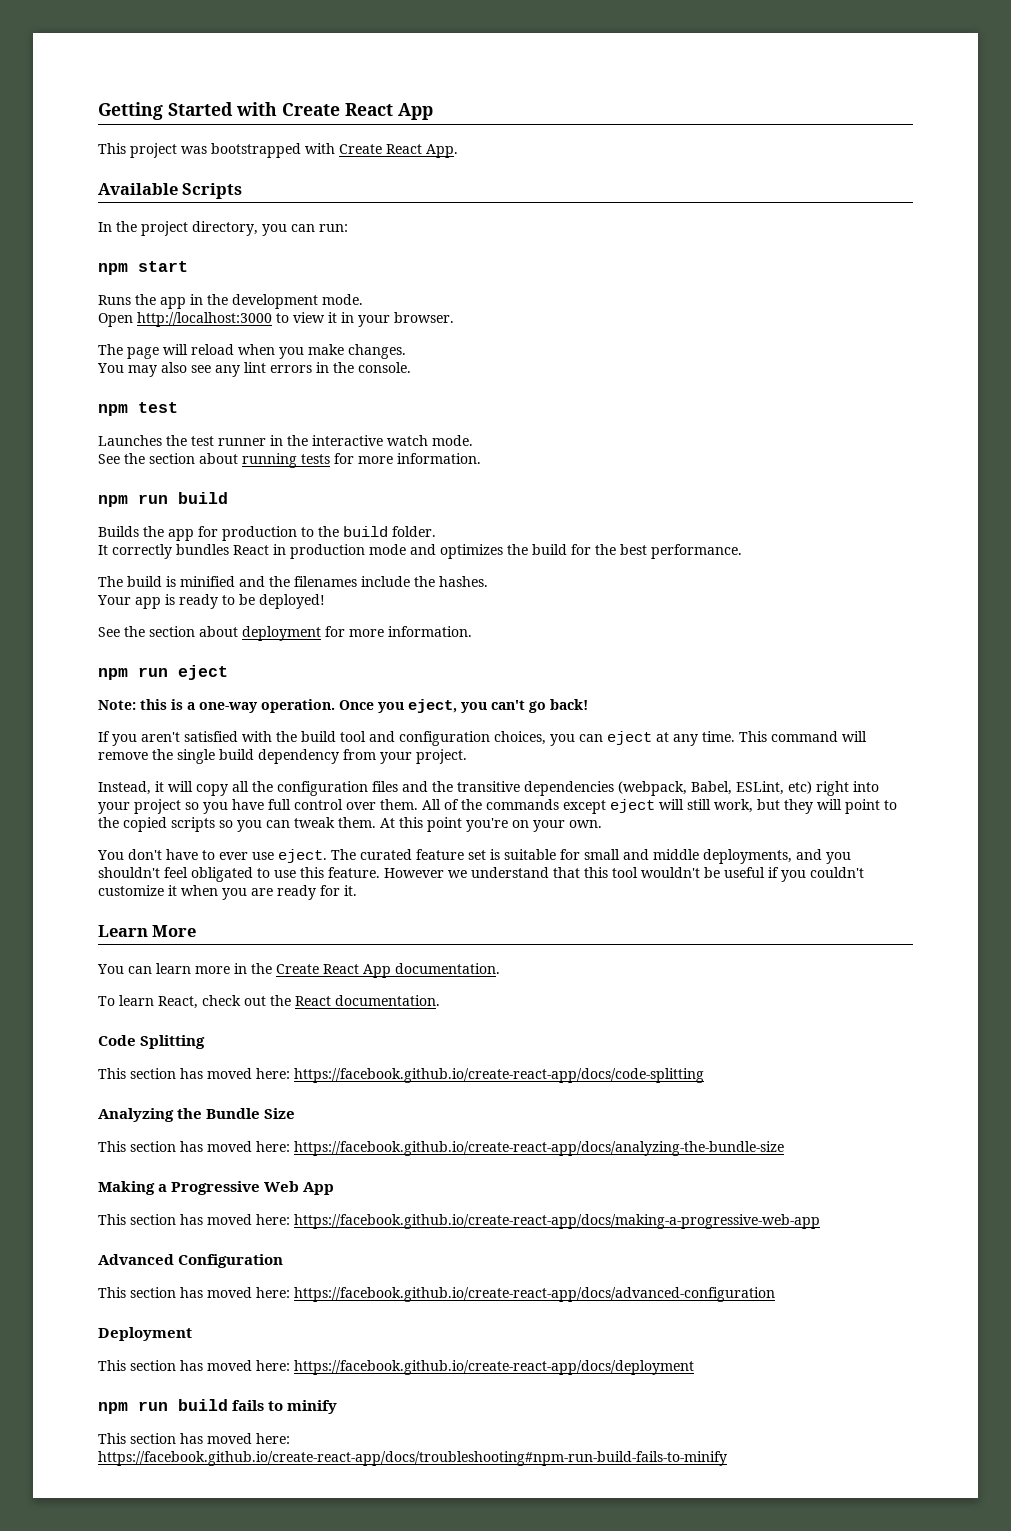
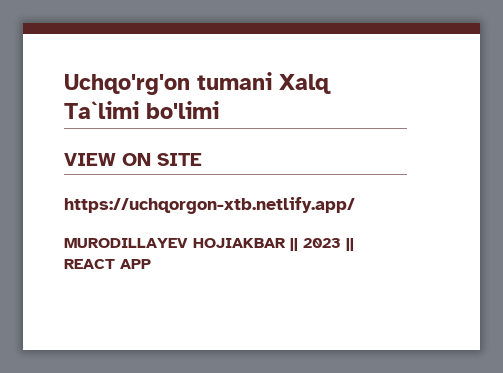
[98,102,433,120] [98,143,458,158] [98,183,243,199] [98,221,348,236] [98,261,188,275] [98,294,363,309] [98,312,454,327] [98,344,406,359] [97,362,411,377] [98,402,178,416] [98,435,473,446] [98,453,481,468] [98,492,228,507] [98,526,436,541] [98,544,742,559] [98,576,488,587] [97,594,325,609] [98,626,472,641] [98,665,228,680] [98,699,588,713] [98,731,867,746] [98,749,467,764] [98,781,879,796] [98,799,897,814] [98,817,602,832] [97,849,851,864] [98,867,864,882] [98,885,357,900] [98,925,197,937] [97,963,500,978] [98,995,440,1009] [98,1035,206,1049] [98,1068,704,1083] [98,1108,296,1122] [98,1141,784,1156] [98,1181,335,1195] [98,1214,820,1229] [98,1254,284,1268] [98,1287,775,1302] [98,1327,192,1341] [98,1360,694,1375] [98,1399,338,1414] [98,1433,290,1444] [98,1451,727,1466] Getting Started with Create React App // This project was bootstrapped with Create React App. // Available Scripts // In the project directory, you can run: // npm start // Runs the app in the development mode. // Open http://localhost:3000 to view it in your browser. // The page will reload when you make changes. // You may also see any lint errors in the console. // npm test // Launches the test runner in the interactive watch mode. // See the section about running tests for more information. // npm run build // Builds the app for production to the build folder. // It correctly bundles React in production mode and optimizes the build for the best performance. // The build is minified and the filenames include the hashes. // Your app is ready to be deployed! // See the section about deployment for more information. // npm run eject // Note: this is a one-way operation. Once you eject, you can't go back! // If you aren't satisfied with the build tool and configuration choices, you can eject at any time. This command will remove the single build dependency from your project. // Instead, it will copy all the configuration files and the transitive dependencies (webpack, Babel, ESLint, etc) right into your project so you have full control over them. All of the commands except eject will still work, but they will point to the copied scripts so you can tweak them. At this point you're on your own. // You don't have to ever use eject. The curated feature set is suitable for small and middle deployments, and you shouldn't feel obligated to use this feature. However we understand that this tool wouldn't be useful if you couldn't customize it when you are ready for it. // Learn More // You can learn more in the Create React App documentation. // To learn React, check out the React documentation. // Code Splitting // This section has moved here: https://facebook.github.io/create-react-app/docs/code-splitting // Analyzing the Bundle Size // This section has moved here: https://facebook.github.io/create-react-app/docs/analyzing-the-bundle-size // Making a Progressive Web App // This section has moved here: https://facebook.github.io/create-react-app/docs/making-a-progressive-web-app // Advanced Configuration // This section has moved here: https://facebook.github.io/create-react-app/docs/advanced-configuration // Deployment // This section has moved here: https://facebook.github.io/create-react-app/docs/deployment // npm run build fails to minify // This section has moved here: https://facebook.github.io/create-react-app/docs/troubleshooting#npm-run-build-fails-to-minify -> [64,72,331,95] [64,101,219,119] [64,153,202,166] [64,197,355,214] [64,238,354,251] [64,259,151,269] Uchqo'rg'on tumani Xalq Ta`limi bo'limi // VIEW ON SITE // https://uchqorgon-xtb.netlify.app/ // MURODILLAYEV HOJIAKBAR || 2023 || REACT APP

